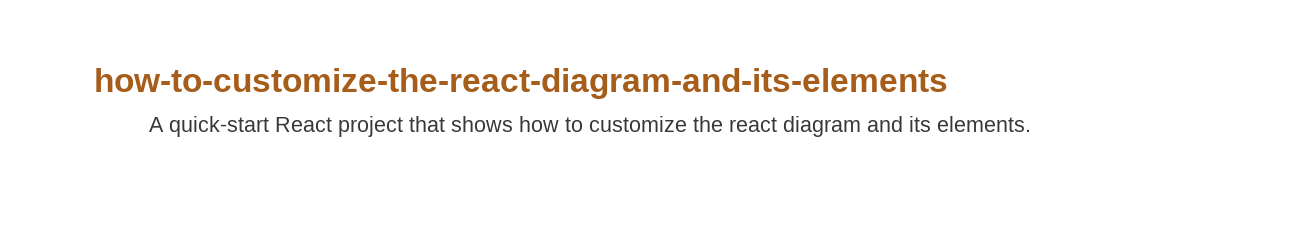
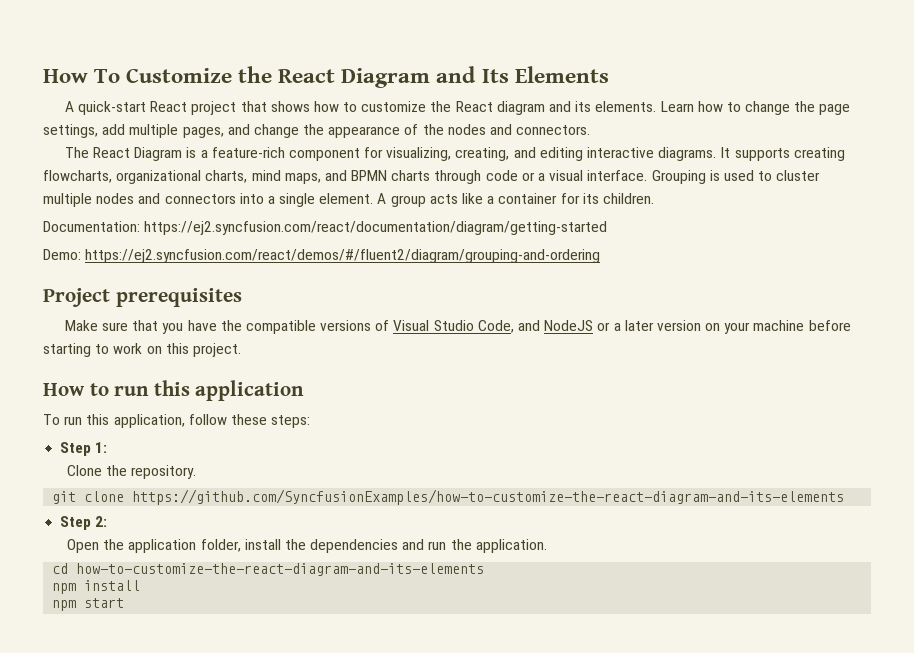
[94,68,948,99] how-to-customize-the-react-diagram-and-its-elements -> [43,66,609,88] How To Customize the React Diagram and Its Elements
[728,117,777,132] react -> [455,101,493,112] React
(1031, 124) none -> [660,101,851,115] [43,124,591,138] [64,147,845,161] [43,170,821,184] [43,193,654,207] [43,221,608,235] [43,249,601,263] [43,288,242,307] [64,320,851,334] [43,343,241,357] [43,380,305,401] [43,414,311,428] [60,442,108,456] [66,465,197,479] [52,489,845,505] [60,516,108,530] [66,539,547,553] [52,563,485,576] [52,580,141,594] [52,598,125,611] Learn how to change the page settings, add multiple pages, and change the appearance of the nodes and connectors. // The React Diagram is a feature-rich component for visualizing, creating, and editing interactive diagrams. It supports creating flowcharts, organizational charts, mind maps, and BPMN charts through code or a visual interface. Grouping is used to cluster multiple nodes and connectors into a single element. A group acts like a container for its children. // Documentation: https://ej2.syncfusion.com/react/documentation/diagram/getting-started // Demo: https://ej2.syncfusion.com/react/demos/#/fluent2/diagram/grouping-and-ordering // Project prerequisites // Make sure that you have the compatible versions of Visual Studio Code, and NodeJS or a later version on your machine before starting to work on this project. // How to run this application // To run this application, follow these steps: // Step 1: // Clone the repository. // git clone https://github.com/SyncfusionExamples/how-to-customize-the-react-diagram-and-its-elements // Step 2: // Open the application folder, install the dependencies and run the application. // cd how-to-customize-the-react-diagram-and-its-elements // npm install // npm start

